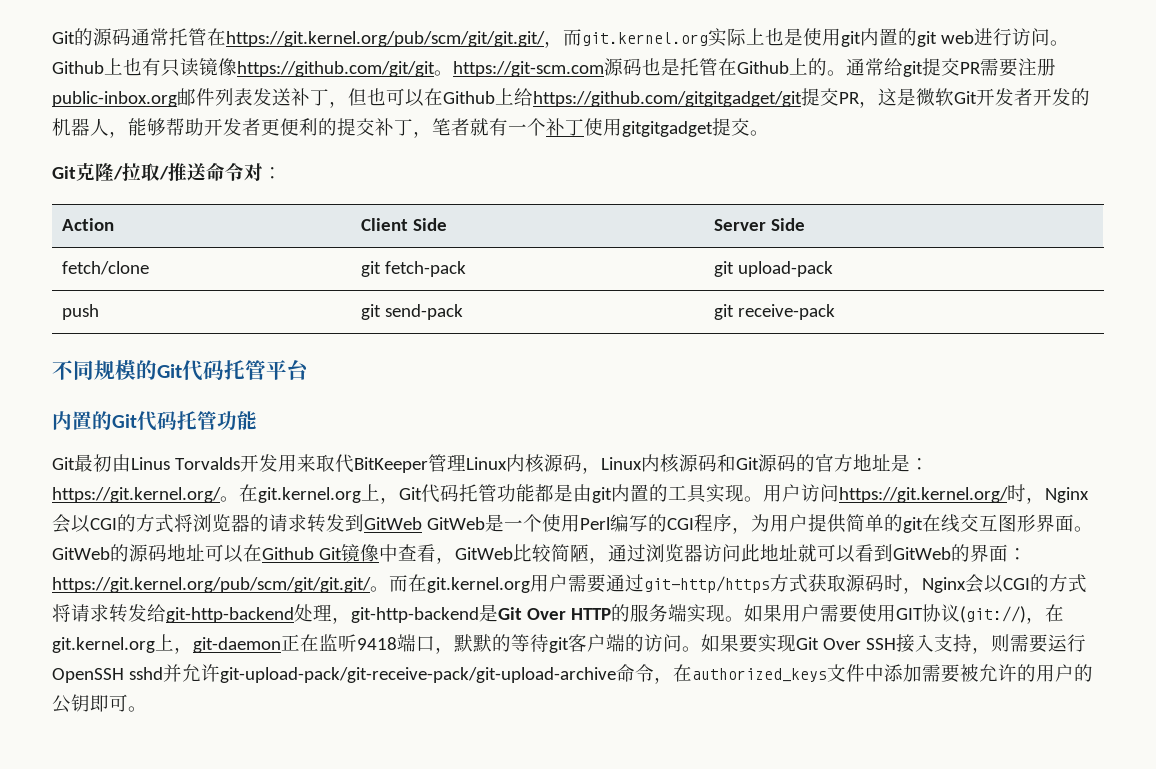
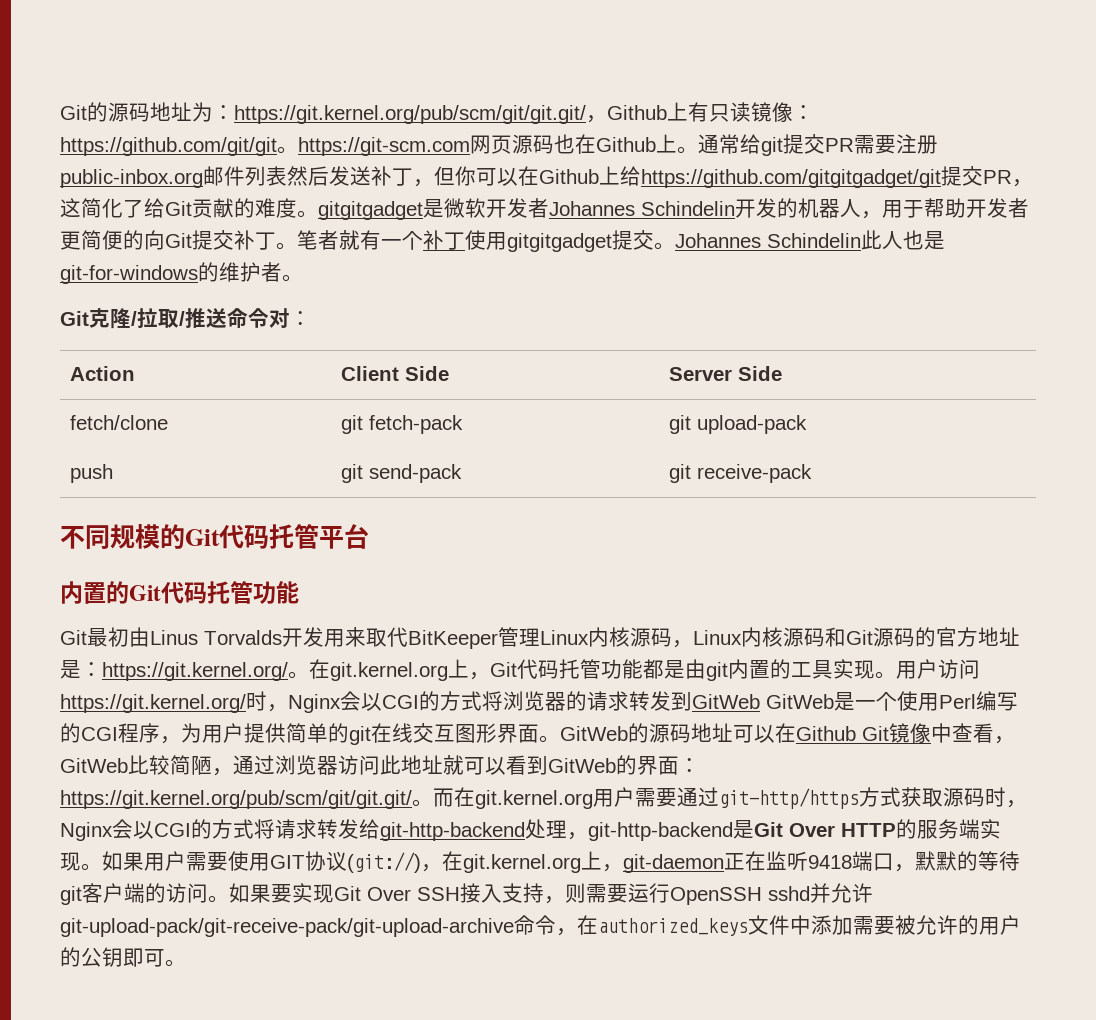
[131,28,1069,48] [52,58,142,76] 通常托管在https://git.kernel.org/pub/scm/git/git.git/，而git.kernel.org实际上也是使用git内置的git web进行访问。Github上也 -> [150,102,688,124] 地址为：https://git.kernel.org/pub/scm/git/git.git/，Github上
(237, 67) none -> [793,105,814,120] ：
[604,58,827,76] 源码也是托管在Github上的 -> [470,134,677,154] 网页源码也在Github上
(253, 97) none -> [287,166,329,186] 然后
[367,88,386,106] 也 -> [455,166,476,186] 你
[897,88,1033,106] 是微软Git开发者 -> [81,198,735,220] 简化了给Git贡献的难度。gitgitgadget是微软开发者Johannes Schindelin
[128,118,166,136] 能够 -> [882,200,924,218] 用于
[280,118,337,136] 便利的 -> [81,230,192,250] 简便的向Git
[413,131,432,138] ， -> [276,242,297,250] 。
(769, 133) none -> [675,230,945,250] [60,262,303,284] Johannes Schindelin此人也是git-for-windows的维护者。

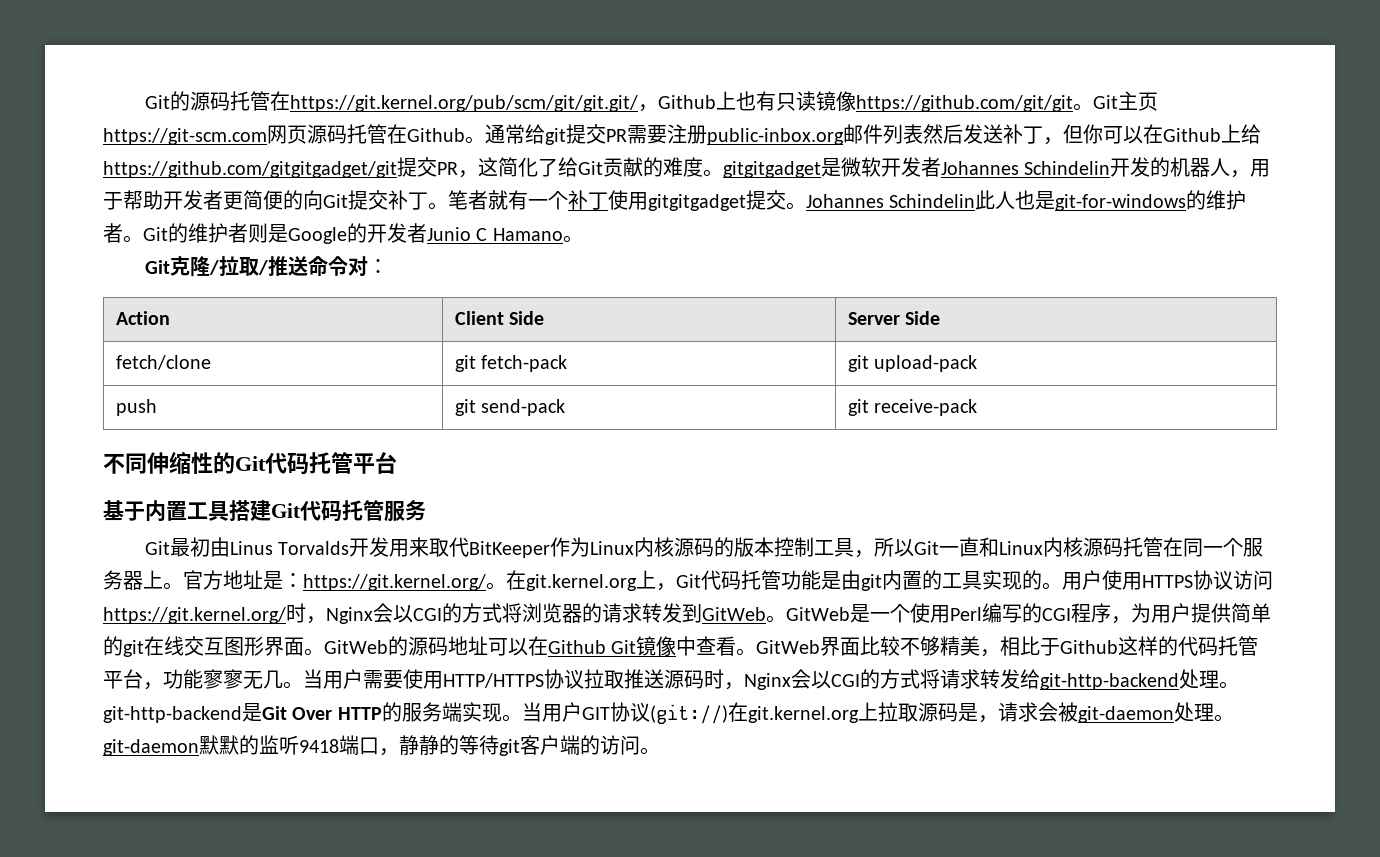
[150,102,234,122] 地址为： -> [229,91,290,111] 托管在
(688, 111) none -> [735,91,756,111] 也
[793,105,814,120] [60,137,298,156] ：https://github.com/git/git。 -> [855,91,1158,112] https://github.com/git/git。Git主页
[554,134,677,154] 也在Github上 -> [347,124,465,144] 托管在Github
(303, 278) none -> [143,223,583,244] Git的维护者则是Google的开发者Junio C Hamano。
[110,524,160,549] 规模 -> [147,451,213,474] 伸缩性
[60,581,299,604] 内置的Git代码托管功能 -> [103,500,426,522] 基于内置工具搭建Git代码托管服务
[498,627,936,648] 管理Linux内核源码，Linux内核源码和Git源码的 -> [549,537,1263,558] [103,570,183,590] 作为Linux内核源码的版本控制工具，所以Git一直和Linux内核源码托管在同一个服务器上。
[643,659,664,679] 都 -> (821, 580) none
[875,659,938,679] 。用户 -> [1022,570,1233,590] 的。用户使用HTTPS协议
(760, 701) none -> [766,615,786,623] 。
[994,736,1015,744] [60,755,700,776] [60,787,943,809] ，GitWeb比较简陋，通过浏览器访问此地址就可以看到GitWeb的界面：https://git.kernel.org/pub/scm/git/git.git/。而在git.kernel.org用户需要通过git-http/https方式获取 -> [736,636,1259,657] [103,669,664,690] 。GitWeb界面比较不够精美，相比于Github这样的代码托管平台，功能寥寥无几。当用户需要使用HTTP/HTTPS协议拉取推送
[567,832,588,840] ， -> [1219,681,1239,689] 。
[102,851,270,871] 如果用户需要使用 -> [521,702,582,722] 当用户
[421,851,766,873] ，在git.kernel.org上，git-daemon正在 -> [727,702,1234,723] [103,735,259,756] 在git.kernel.org上拉取源码是，请求会被git-daemon处理。git-daemon默默的
[915,851,957,871] 默默 -> [399,735,439,755] 静静
[229,883,873,905] [60,915,1021,937] [60,947,186,967] 如果要实现Git Over SSH接入支持，则需要运行OpenSSH sshd并允许git-upload-pack/git-receive-pack/git-upload-archive命令，在authorized_keys文件中添加需要被允许的用户的公钥即可。 -> (660, 751) none

